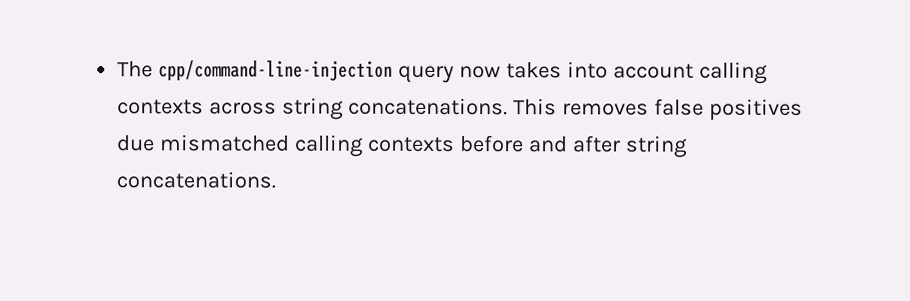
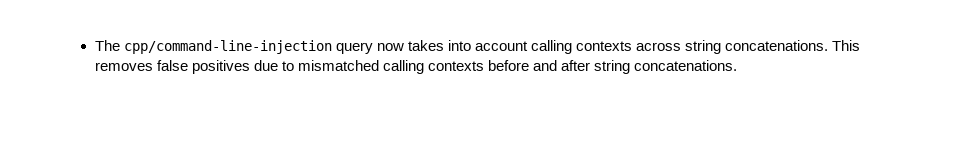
(156, 143) none -> [281,61,294,71] to

